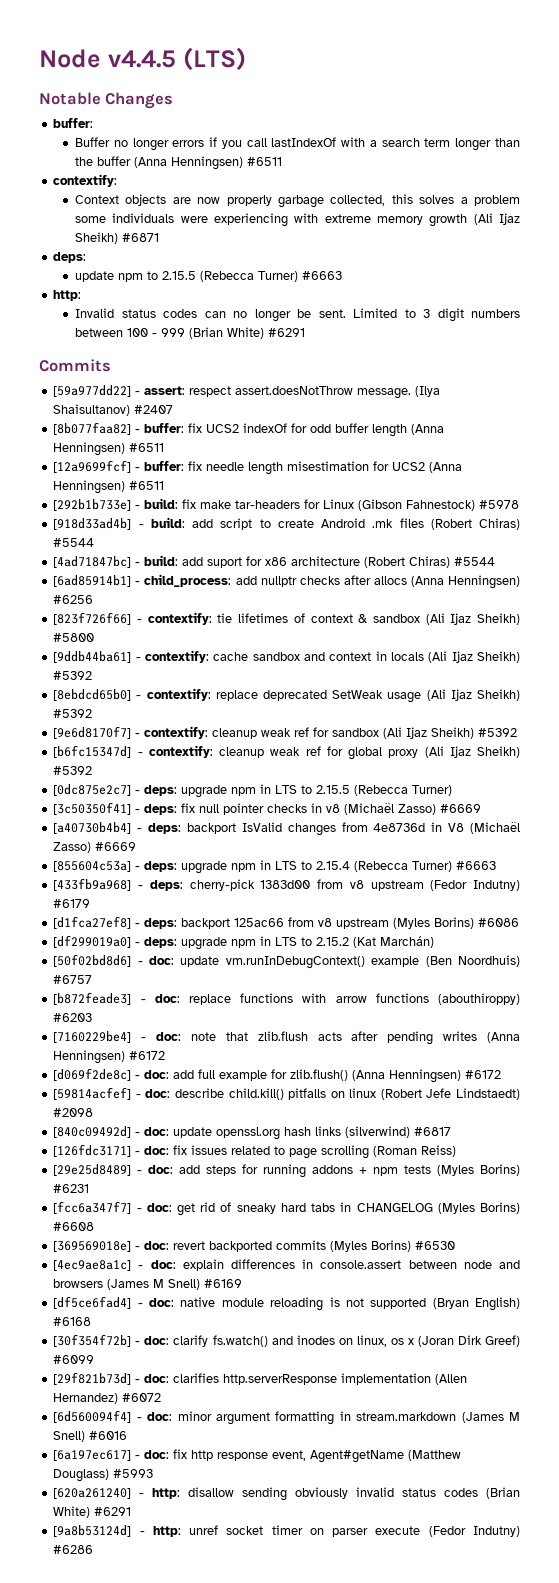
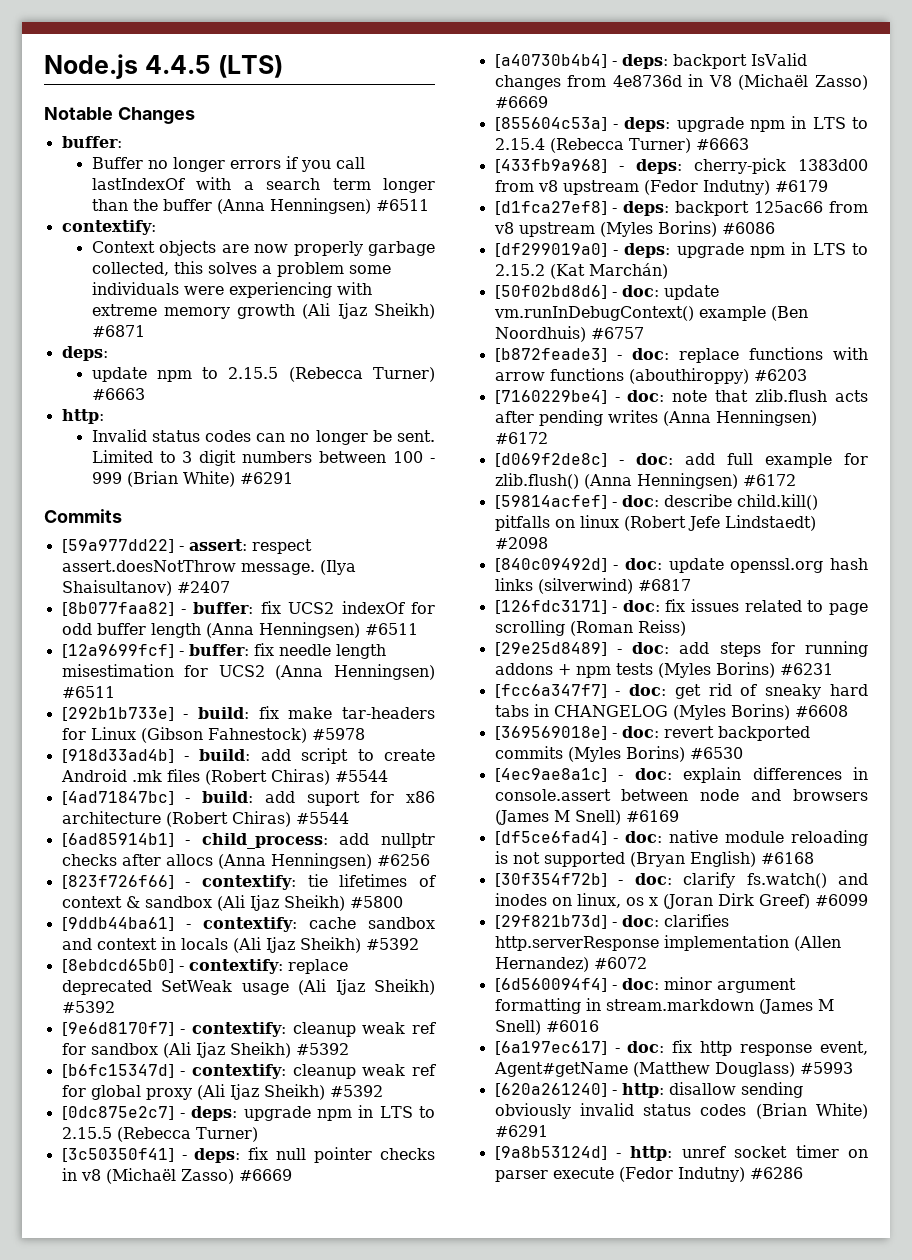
[39,49,176,68] Node v4.4.5 -> [44,54,211,79] Node.js 4.4.5

